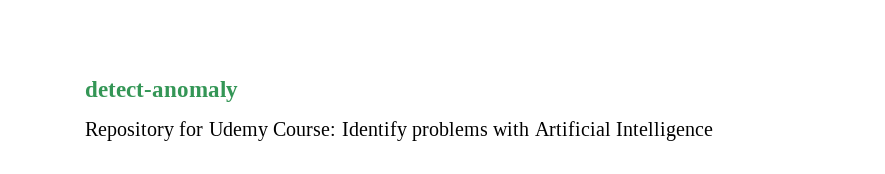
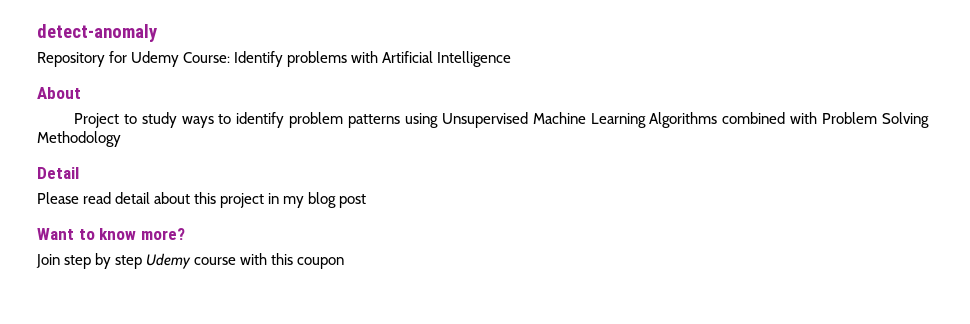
(714, 131) none -> [37,87,81,99] [73,112,929,128] [37,131,121,147] [37,167,79,179] [37,192,367,208] [37,228,185,240] [36,253,345,269] // About // Project to study ways to identify problem patterns using Unsupervised Machine Learning Algorithms combined with Problem Solving Methodology // Detail // Please read detail about this project in my blog post // Want to know more? // Join step by step Udemy course with this coupon

